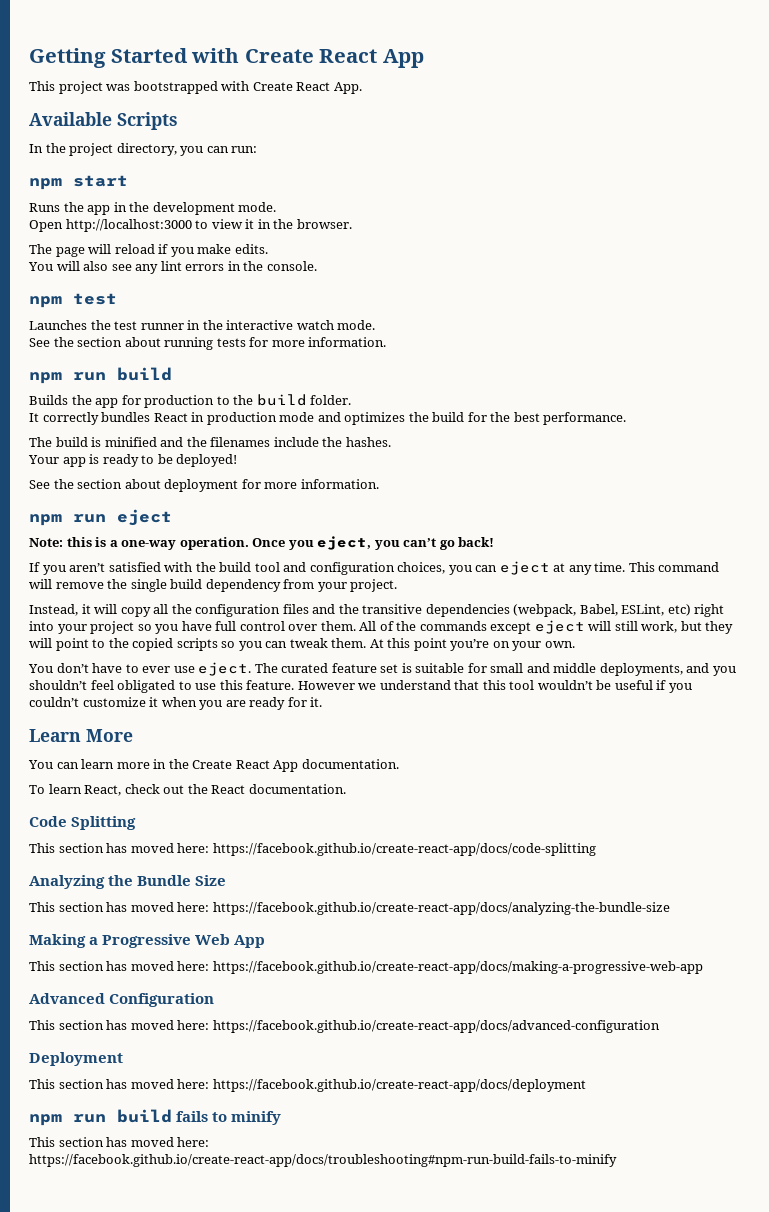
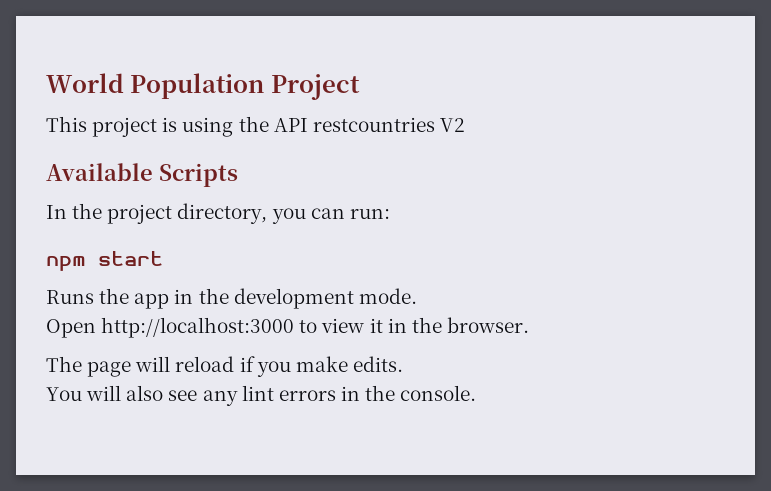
[29,48,424,68] [29,81,362,94] Getting Started with Create React App // This project was bootstrapped with Create React App. -> [46,73,360,100] [46,116,465,137] World Population Project // This project is using the API restcountries V2
[29,293,117,308] [29,320,376,330] [29,337,387,350] [29,367,172,384] [29,394,352,408] [29,412,627,425] [29,437,391,447] [28,454,238,467] [29,479,379,492] [29,509,172,526] [29,536,495,550] [29,561,720,575] [29,579,398,592] [29,604,725,617] [29,620,734,634] [29,638,575,651] [28,662,736,676] [29,680,692,693] [29,697,323,710] [29,729,133,742] [28,759,399,772] [29,784,346,796] [29,816,137,830] [29,843,596,856] [29,875,227,889] [29,902,670,915] [29,934,266,948] [29,961,703,974] [29,993,215,1007] [29,1020,660,1033] [29,1052,123,1066] [29,1079,586,1092] [29,1109,282,1126] [29,1137,210,1147] [29,1154,617,1167] // npm test // Launches the test runner in the interactive watch mode. // See the section about running tests for more information. // npm run build // Builds the app for production to the build folder. // It correctly bundles React in production mode and optimizes the build for the best performance. // The build is minified and the filenames include the hashes. // Your app is ready to be deployed! // See the section about deployment for more information. // npm run eject // Note: this is a one-way operation. Once you eject, you can’t go back! // If you aren’t satisfied with the build tool and configuration choices, you can eject at any time. This command will remove the single build dependency from your project. // Instead, it will copy all the configuration files and the transitive dependencies (webpack, Babel, ESLint, etc) right into your project so you have full control over them. All of the commands except eject will still work, but they will point to the copied scripts so you can tweak them. At this point you’re on your own. // You don’t have to ever use eject. The curated feature set is suitable for small and middle deployments, and you shouldn’t feel obligated to use this feature. However we understand that this tool wouldn’t be useful if you couldn’t customize it when you are ready for it. // Learn More // You can learn more in the Create React App documentation. // To learn React, check out the React documentation. // Code Splitting // This section has moved here: https://facebook.github.io/create-react-app/docs/code-splitting // Analyzing the Bundle Size // This section has moved here: https://facebook.github.io/create-react-app/docs/analyzing-the-bundle-size // Making a Progressive Web App // This section has moved here: https://facebook.github.io/create-react-app/docs/making-a-progressive-web-app // Advanced Configuration // This section has moved here: https://facebook.github.io/create-react-app/docs/advanced-configuration // Deployment // This section has moved here: https://facebook.github.io/create-react-app/docs/deployment // npm run build fails to minify // This section has moved here: https://facebook.github.io/create-react-app/docs/troubleshooting#npm-run-build-fails-to-minify -> (477, 393) none

